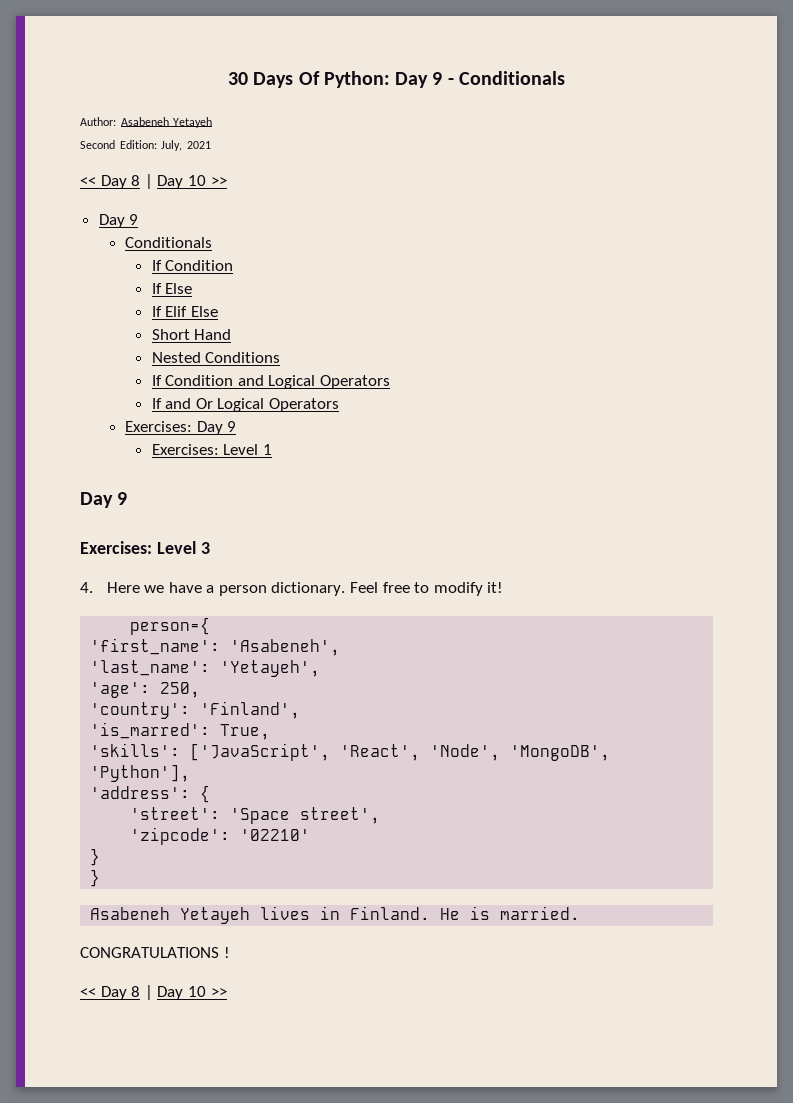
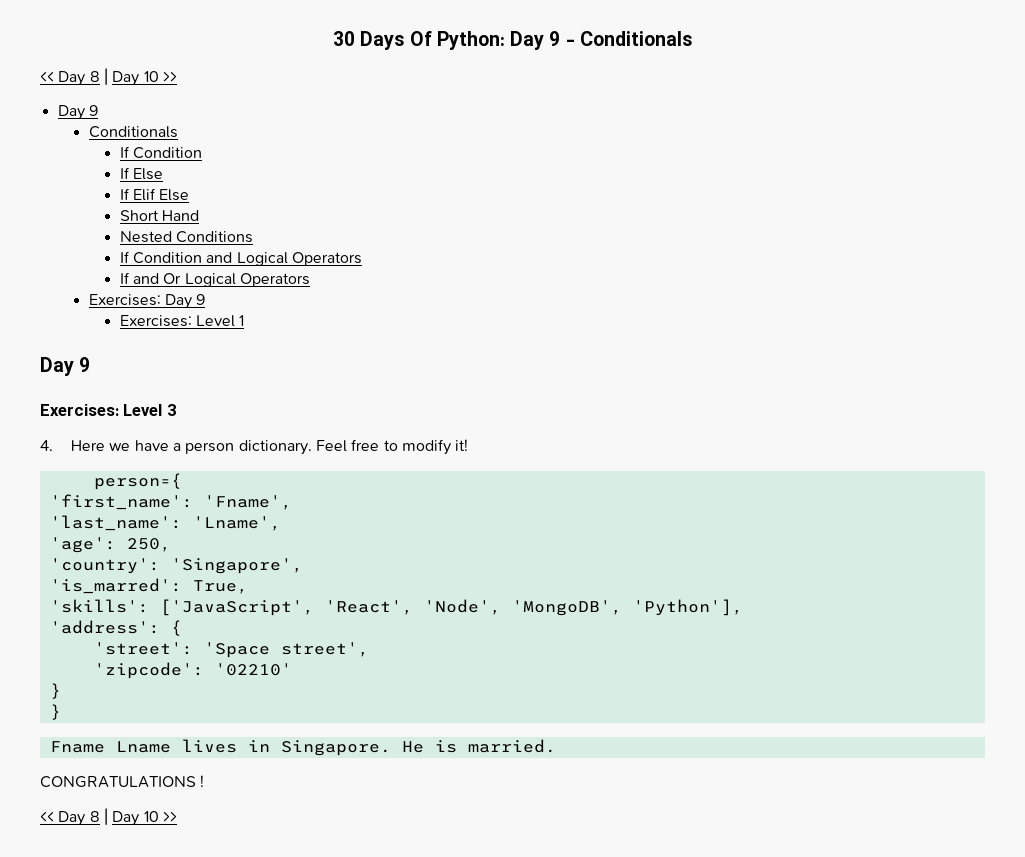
[80,117,213,128] [80,140,211,151] // Author: Asabeneh Yetayeh // Second Edition: July, 2021 -> (692, 38) none
[230,639,341,656] 'Asabeneh', -> [203,495,292,510] 'Fname',
[220,660,321,677] 'Yetayeh', -> [192,516,281,531] 'Lname',
[200,701,301,719] 'Finland', -> [170,558,303,574] 'Singapore',
[90,907,251,924] Asabeneh Yetayeh -> [49,741,171,753] Fname Lname
[350,906,431,920] Finland. -> [280,740,391,756] Singapore.

